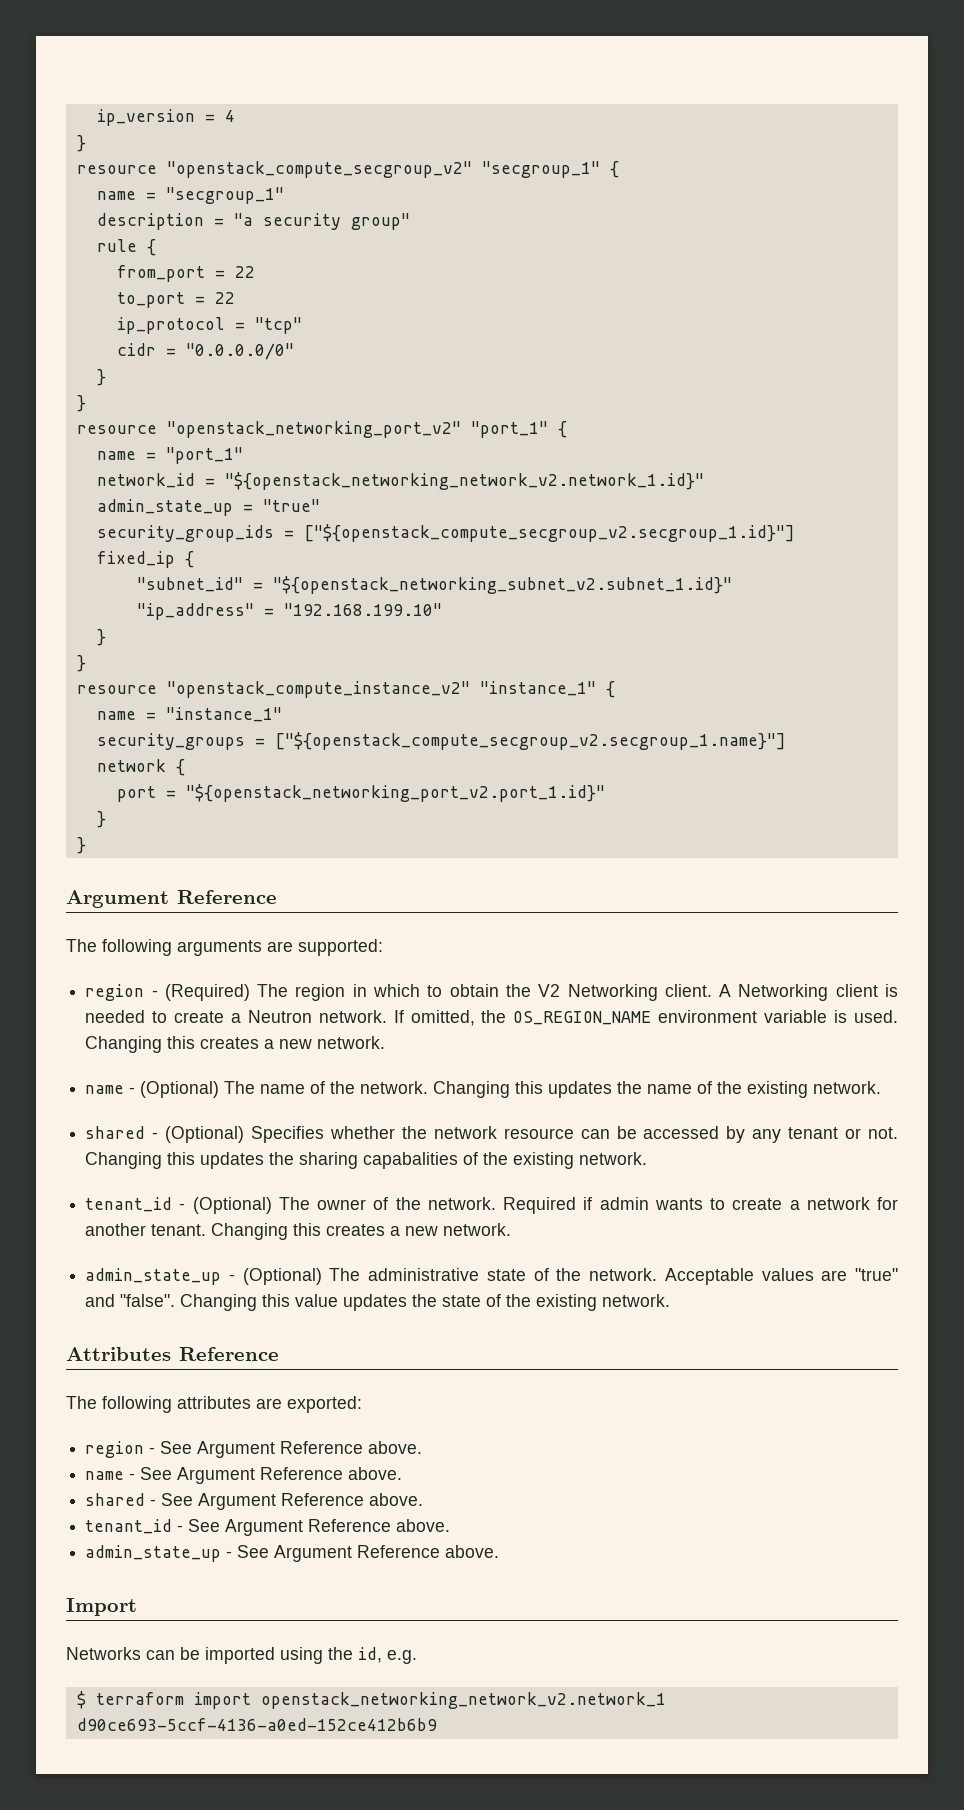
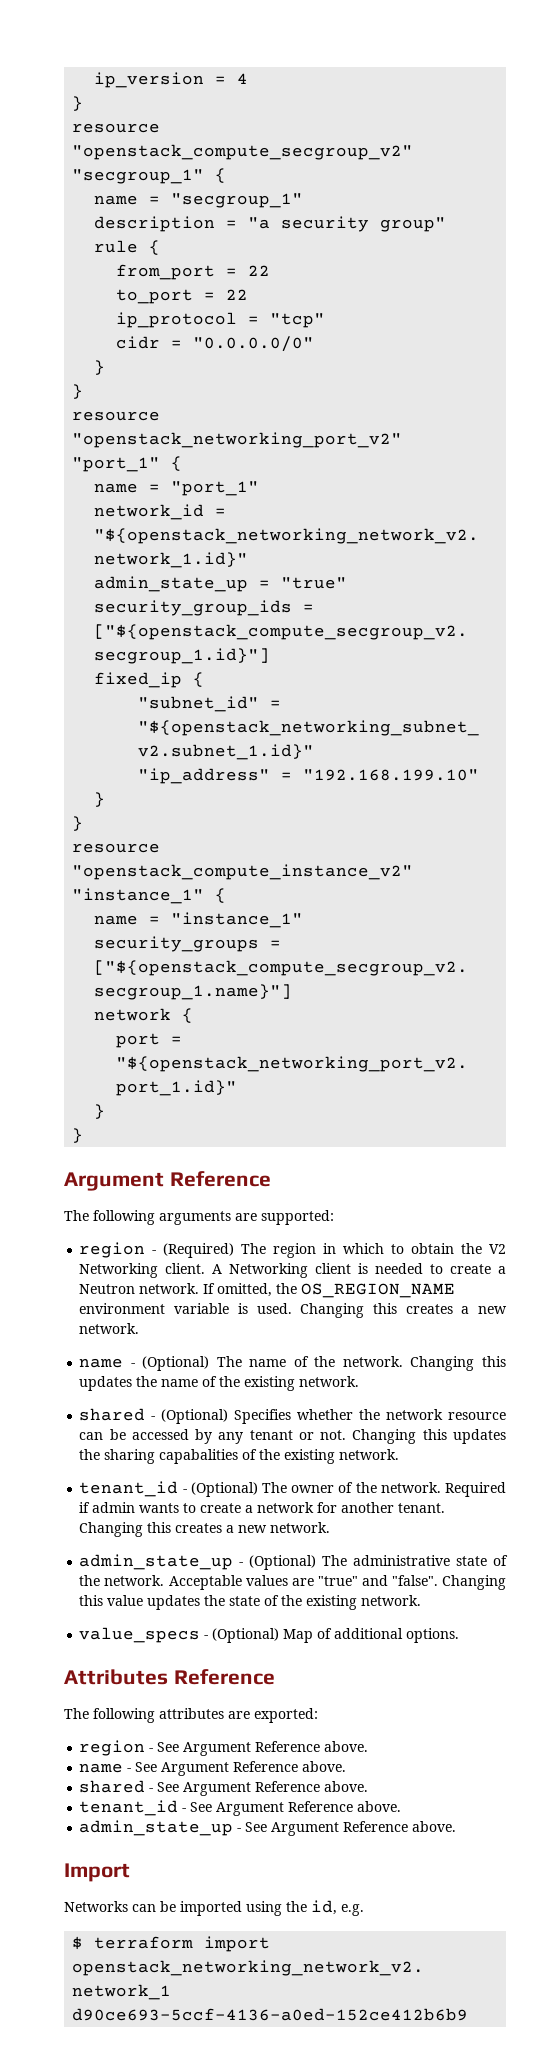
(671, 1300) none -> [79,1627,460,1643] // value_specs - (Optional) Map of additional options.

